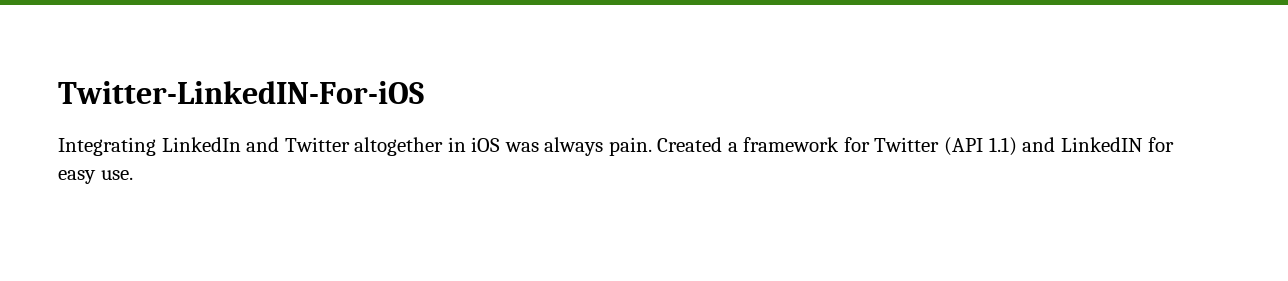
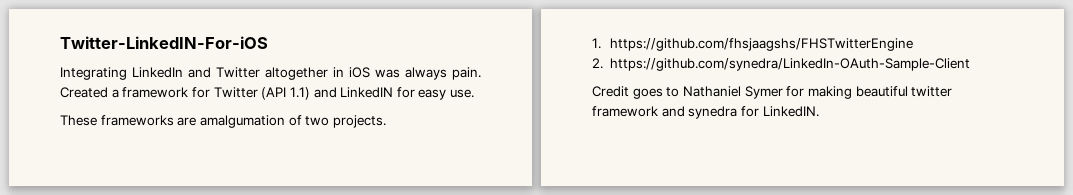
(133, 175) none -> [60,115,386,128] [592,38,914,51] [592,58,971,71] [592,86,953,99] [592,106,819,119] // These frameworks are amalgumation of two projects. // 1. https://github.com/fhsjaagshs/FHSTwitterEngine // 2. https://github.com/synedra/LinkedIn-OAuth-Sample-Client // Credit goes to Nathaniel Symer for making beautiful twitter framework and synedra for LinkedIN.

